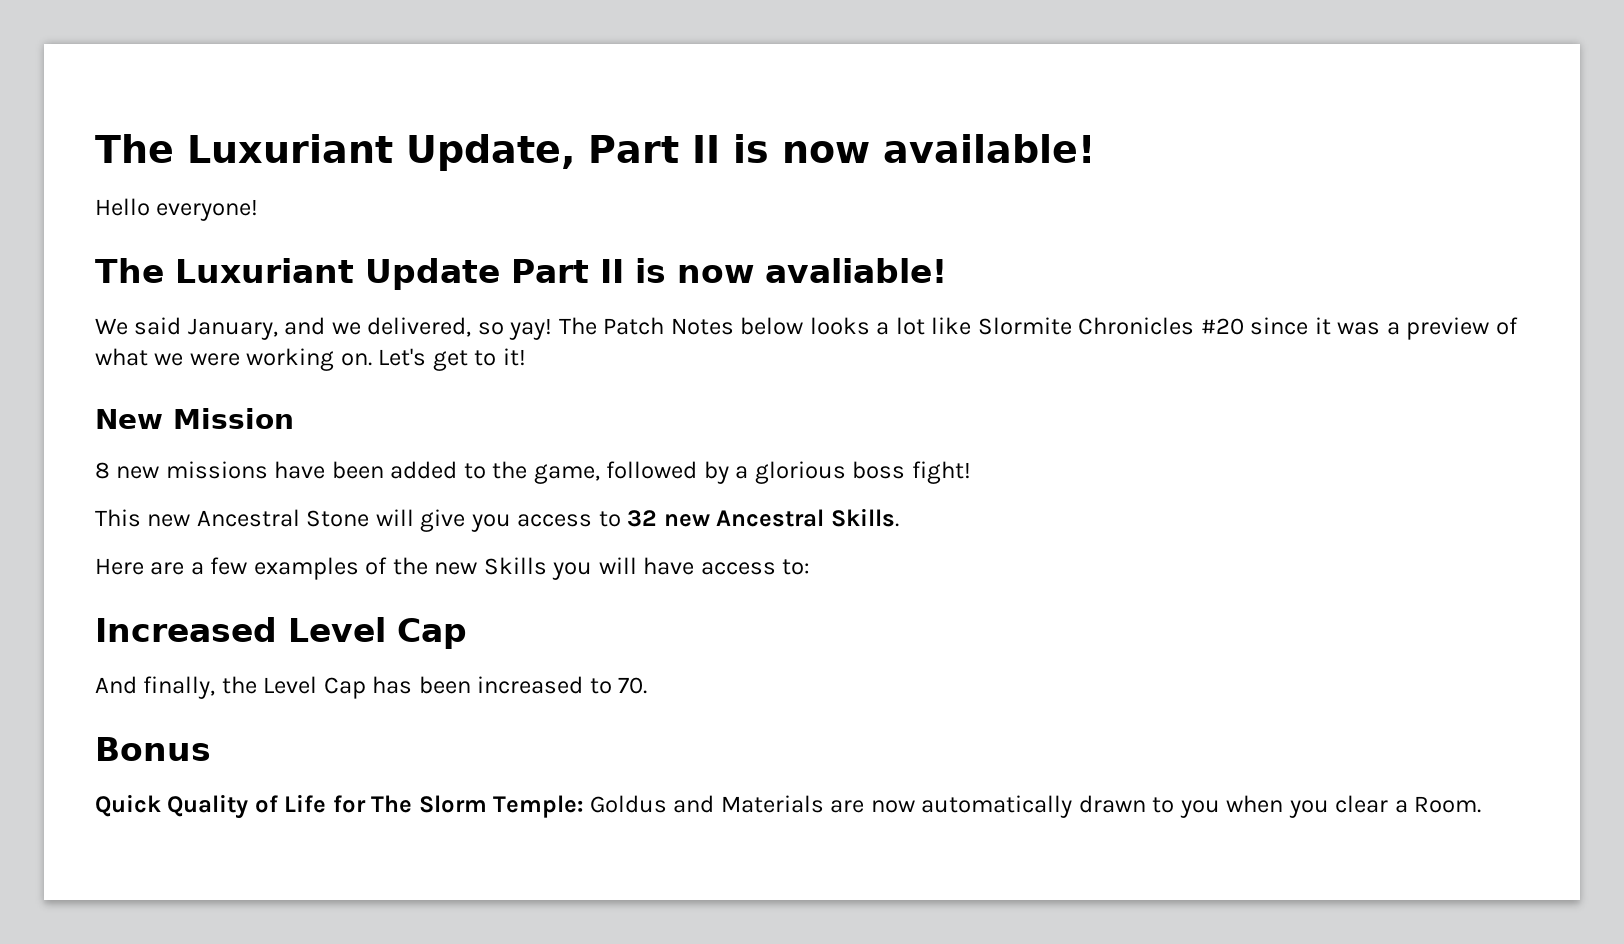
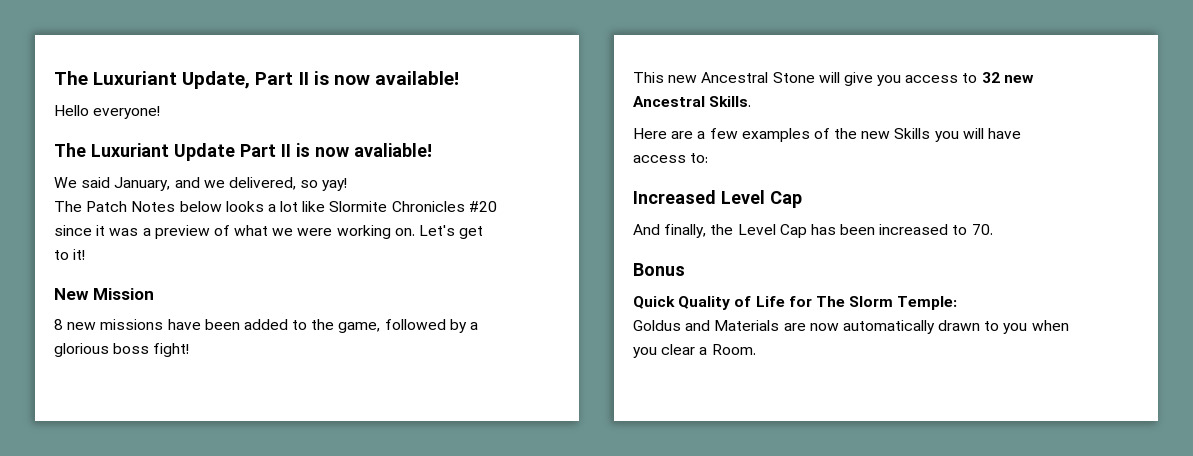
(553, 329) none -> (348, 184) //
(584, 806) none -> (958, 303) //

